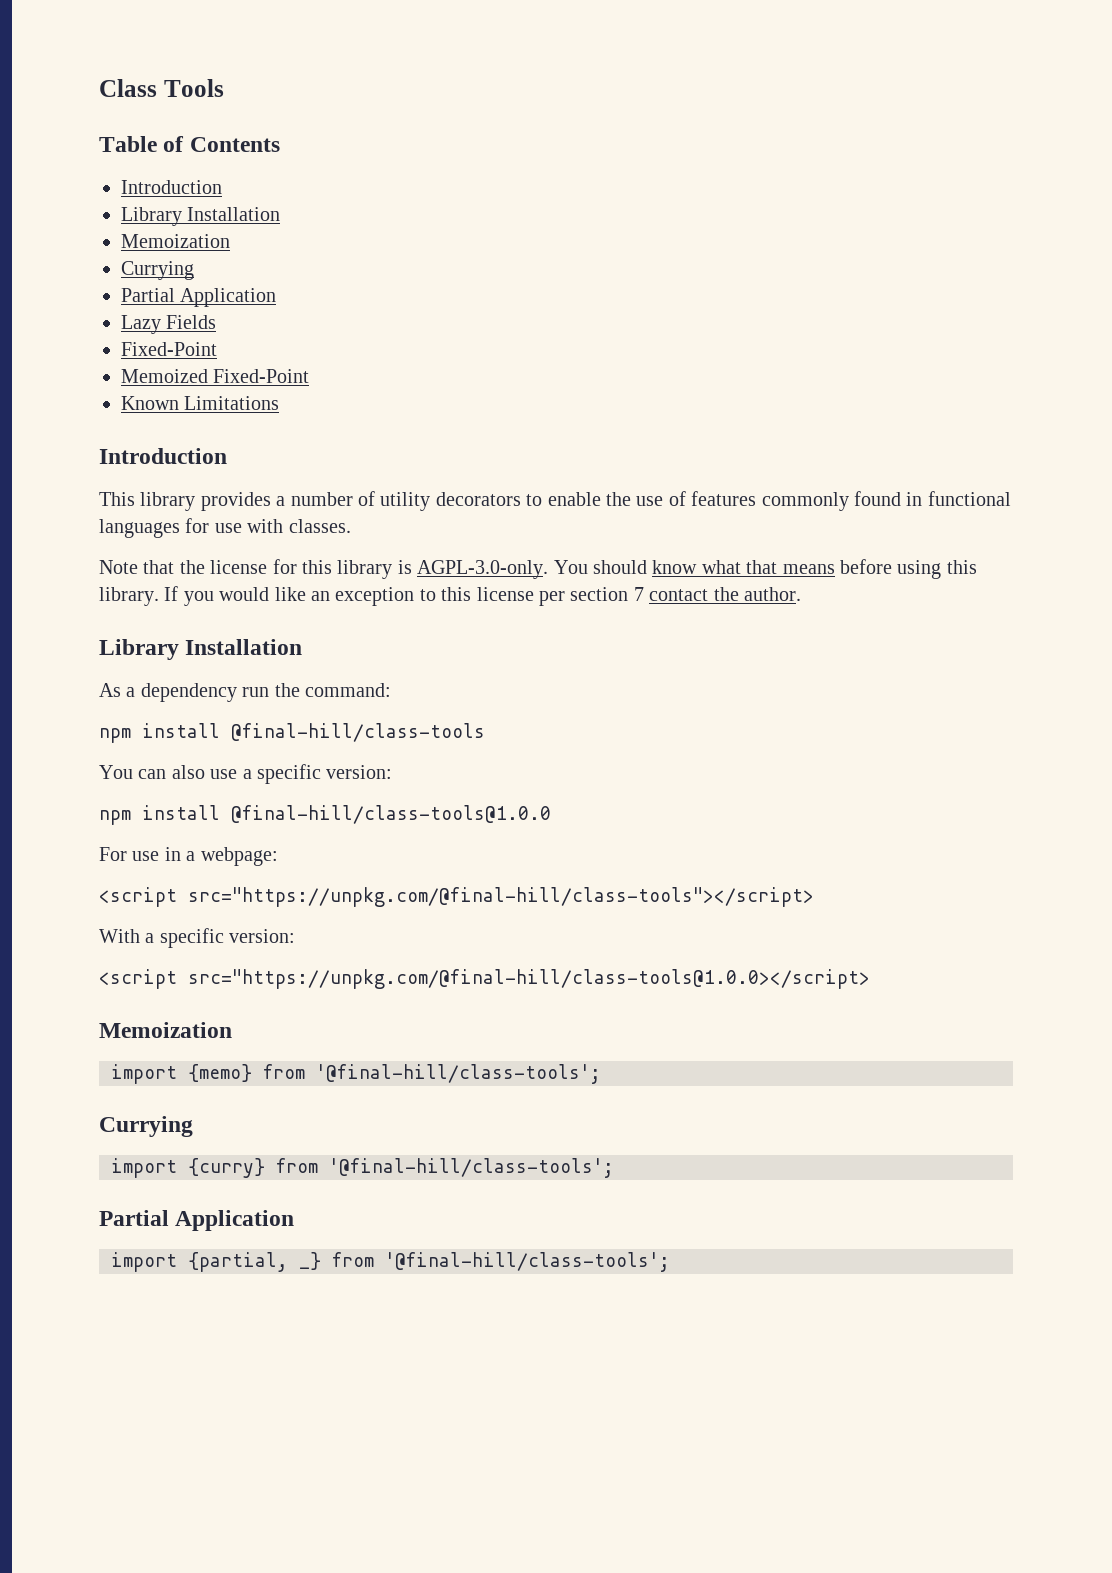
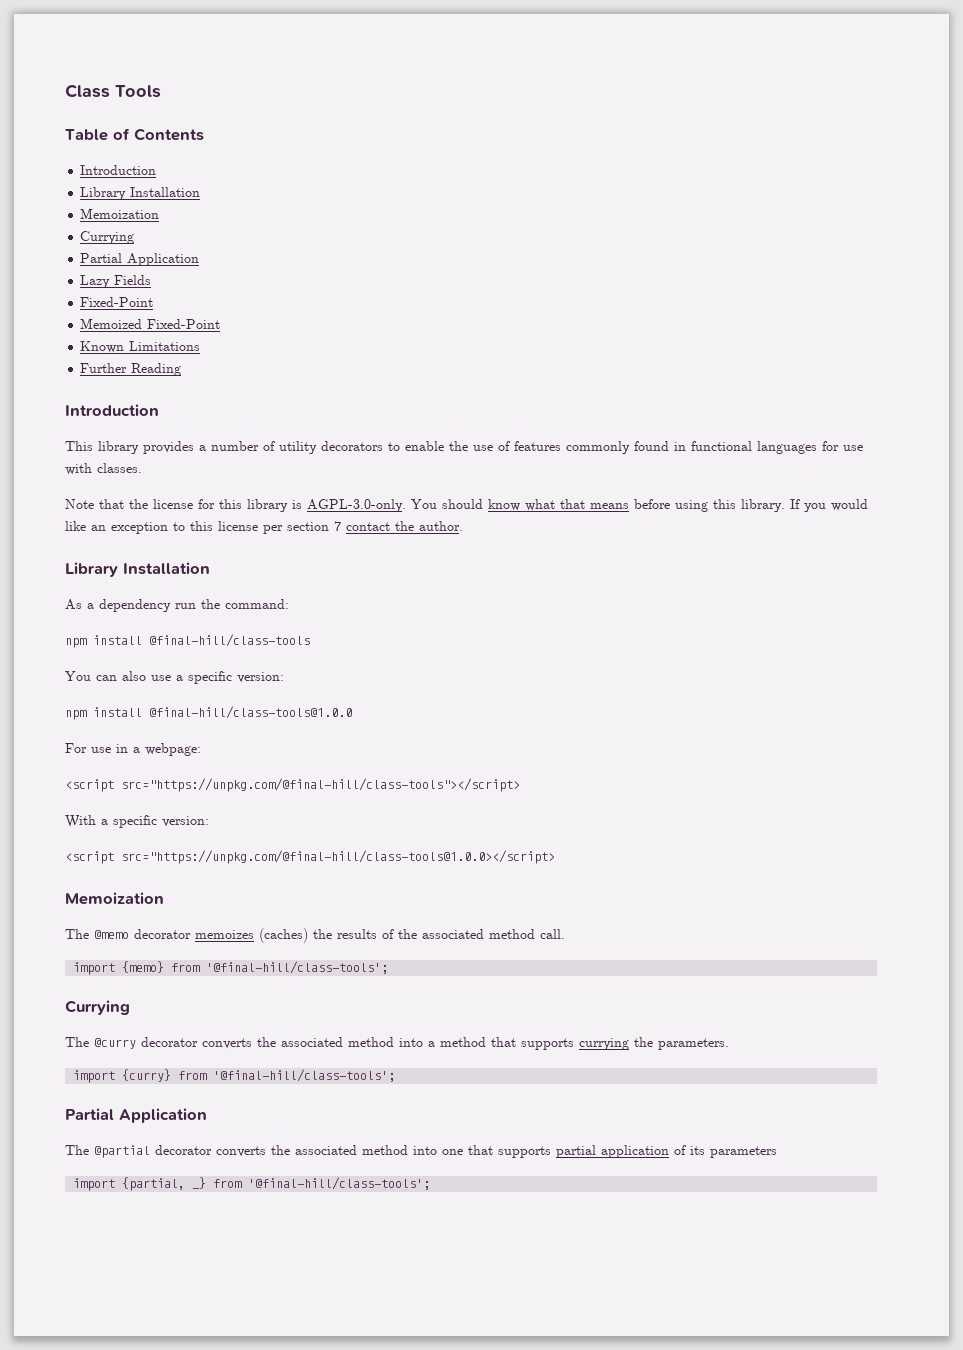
(280, 403) none -> [80,363,182,376] // Further Reading
(232, 1030) none -> [65,928,565,943] // The @memo decorator memoizes (caches) the results of the associated method call.
(193, 1126) none -> [65,1037,729,1050] // The @curry decorator converts the associated method into a method that supports currying the parameters.
(295, 1220) none -> [65,1145,777,1158] // The @partial decorator converts the associated method into one that supports partial application of its parameters

